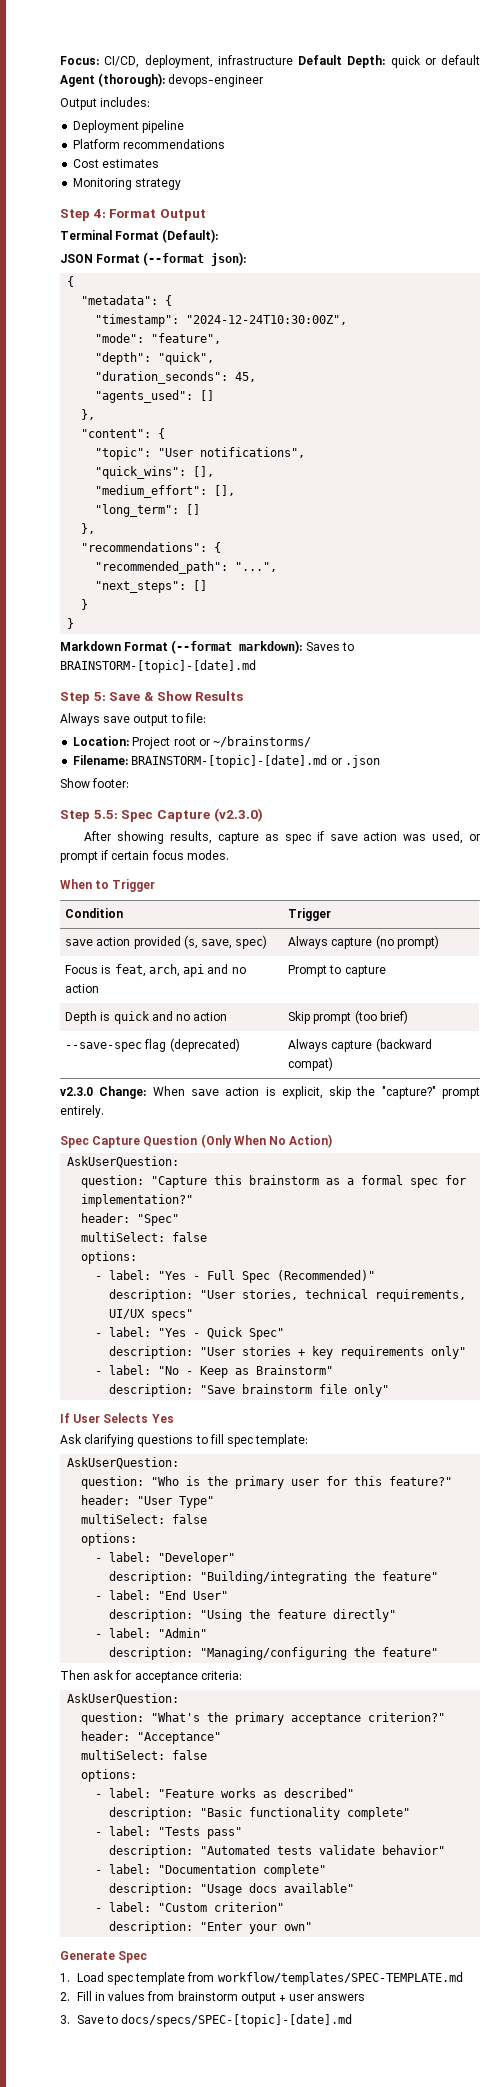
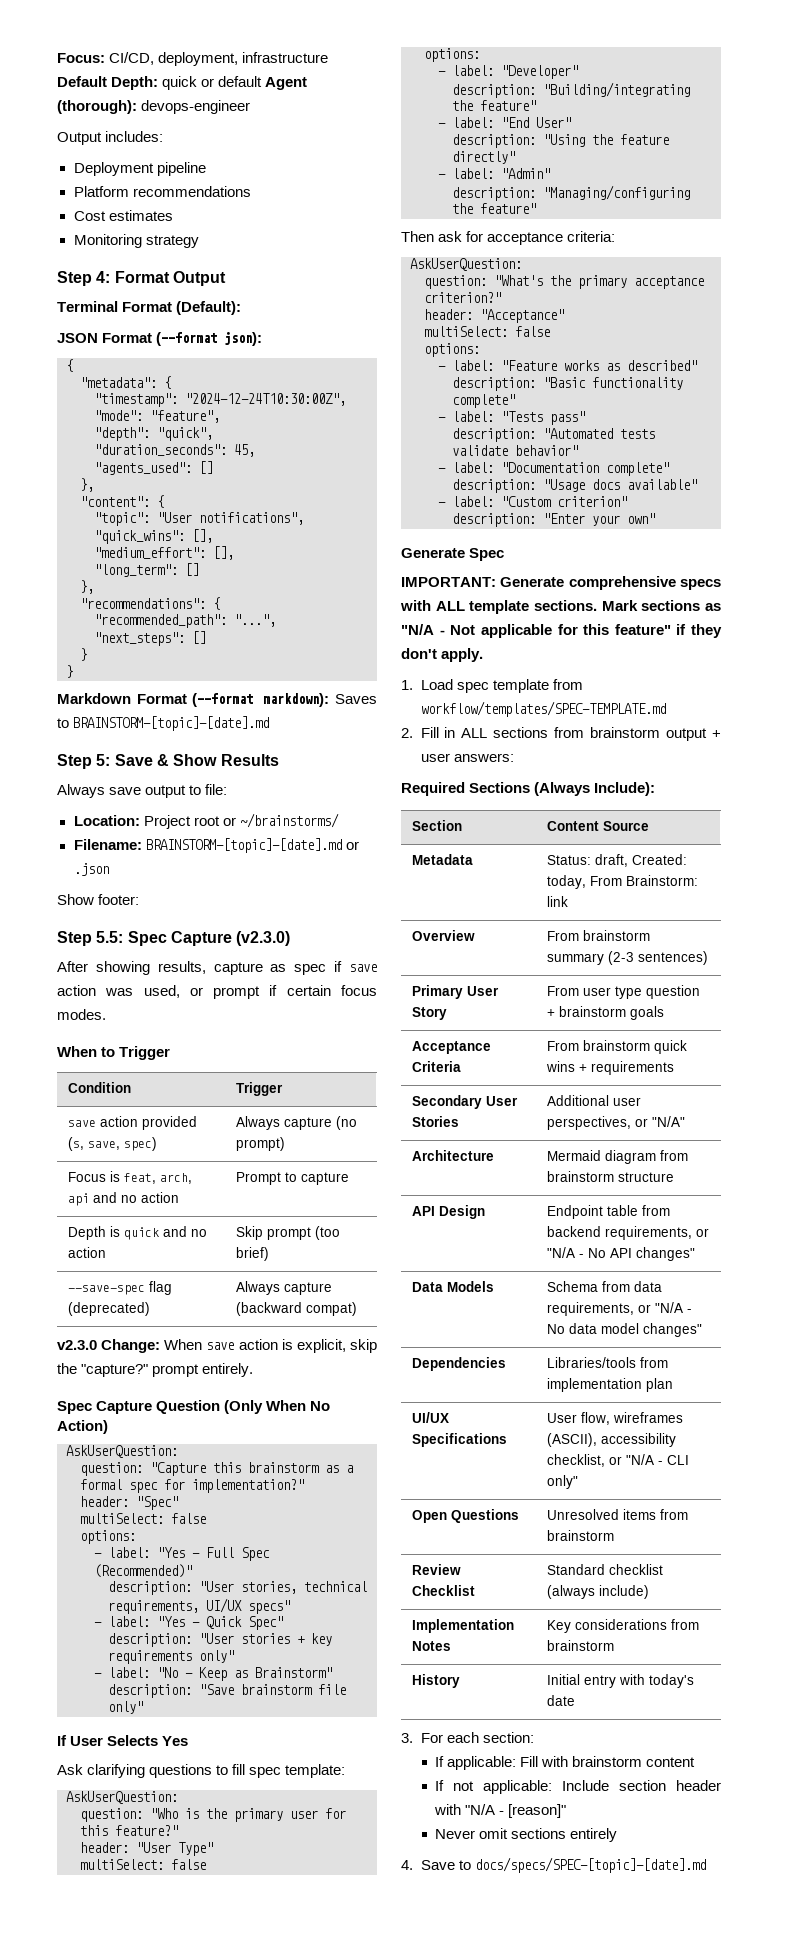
(148, 1957) none -> [401,576,721,590] [400,600,721,614] [401,624,722,638] [401,648,484,662] // IMPORTANT: Generate comprehensive specs with ALL template sections. Mark sections as "N/A - Not applicable for this feature" if they don't apply.
[108,1991,146,2001] values -> [461,727,549,738] ALL sections
[317,1994,366,2001] [60,2015,70,2024] answers // 3. -> [453,753,514,762] [401,782,656,796] [412,820,463,831] [547,821,650,831] [412,854,474,865] [547,854,688,867] [547,875,699,889] [547,896,569,907] [412,930,476,941] [547,930,651,941] [547,951,709,965] [412,985,500,999] [412,1007,448,1020] [547,985,701,999] [547,1006,665,1020] [412,1041,492,1054] [412,1061,462,1072] [547,1040,688,1054] [546,1061,675,1075] [412,1095,519,1109] [412,1116,460,1127] [547,1095,642,1106] [547,1116,686,1130] [412,1150,495,1161] [547,1150,689,1164] [547,1171,675,1182] [412,1205,486,1219] [547,1205,671,1219] [547,1226,710,1240] [547,1247,696,1261] [412,1281,495,1292] [547,1281,663,1292] [547,1302,693,1316] [547,1323,703,1337] [412,1357,507,1371] [547,1357,669,1368] [547,1378,674,1392] [412,1412,450,1423] [412,1433,508,1447] [547,1412,684,1425] [547,1433,677,1447] [547,1454,690,1467] [547,1475,579,1489] [412,1509,520,1523] [547,1509,689,1520] [547,1530,615,1541] [412,1564,462,1575] [412,1585,476,1596] [547,1564,664,1575] [547,1585,650,1599] [412,1619,515,1633] [412,1641,452,1651] [547,1619,700,1633] [547,1640,615,1651] [412,1674,461,1688] [547,1674,695,1688] [547,1695,576,1706] [401,1732,534,1743] [435,1756,696,1770] [435,1780,721,1794] [434,1804,567,1818] [435,1828,618,1842] [401,1860,413,1870] answers: // Required Sections (Always Include): // Section | Content Source // Metadata | Status: draft, Created: today, From Brainstorm: link // Overview | From brainstorm summary (2-3 sentences) // Primary User Story | From user type question + brainstorm goals // Acceptance Criteria | From brainstorm quick wins + requirements // Secondary User Stories | Additional user perspectives, or "N/A" // Architecture | Mermaid diagram from brainstorm structure // API Design | Endpoint table from backend requirements, or "N/A - No API changes" // Data Models | Schema from data requirements, or "N/A - No data model changes" // Dependencies | Libraries/tools from implementation plan // UI/UX Specifications | User flow, wireframes (ASCII), accessibility checklist, or "N/A - CLI only" // Open Questions | Unresolved items from brainstorm // Review Checklist | Standard checklist (always include) // Implementation Notes | Key considerations from brainstorm // History | Initial entry with today's date // 3. For each section: // If applicable: Fill with brainstorm content // If not applicable: Include section header with "N/A - [reason]" // Never omit sections entirely // 4.

